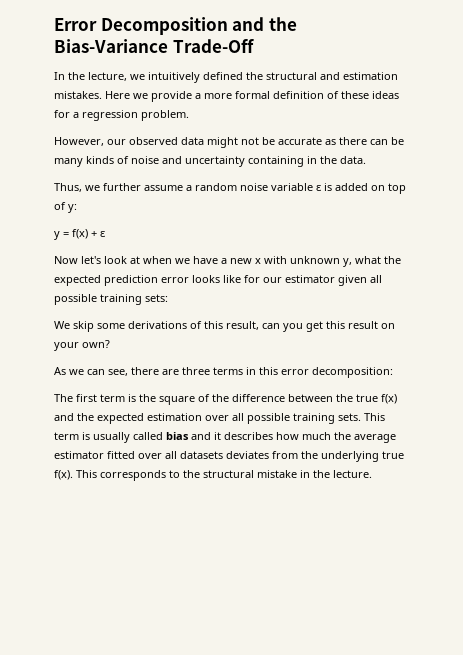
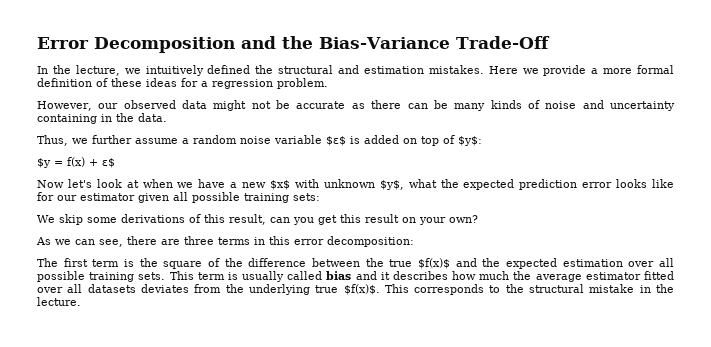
[316,185,321,191] ε -> [326,136,346,146] $ε$
[68,204,77,213] [54,231,60,240] y: // y -> [458,136,482,146] [37,158,51,168] $y$: // $y
[100,231,105,237] ε -> [102,158,115,168] ε$
[255,258,261,264] x -> [270,180,291,190] $x$
[343,258,352,267] y, -> [379,180,404,190] $y$,
[381,394,397,404] f(x) -> [418,258,451,269] $f(x)$
[54,470,73,480] f(x). -> [343,284,380,295] $f(x)$.

